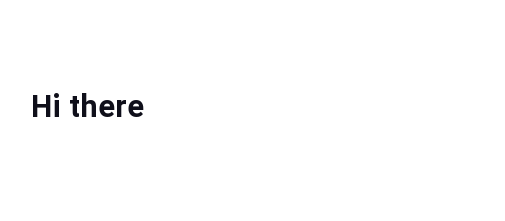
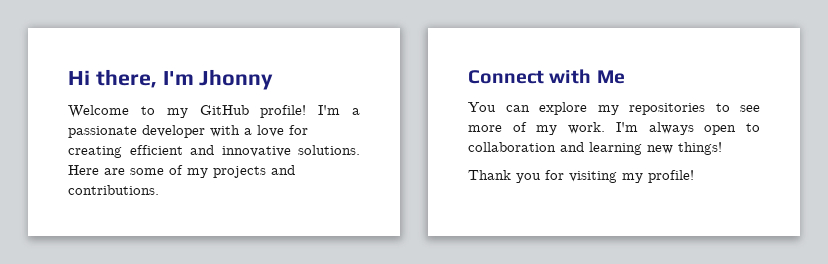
[69,93,145,117] there -> [95,69,274,90] [68,105,360,118] [68,125,308,138] [68,145,360,158] [68,165,295,178] [68,185,159,195] [468,69,625,84] [468,102,760,115] [468,122,760,135] [468,142,722,155] [468,170,694,183] there, I'm Jhonny // Welcome to my GitHub profile! I'm a passionate developer with a love for creating efficient and innovative solutions. Here are some of my projects and contributions. // Connect with Me // You can explore my repositories to see more of my work. I'm always open to collaboration and learning new things! // Thank you for visiting my profile!

